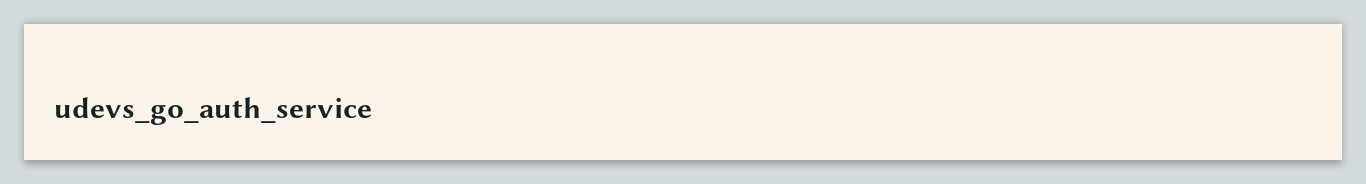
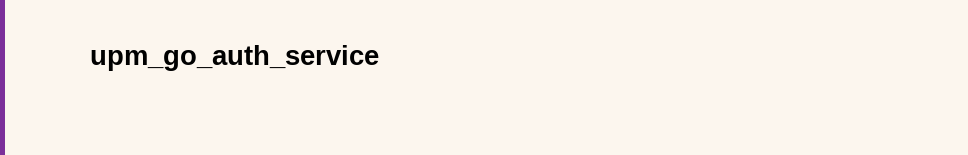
[54,97,372,125] udevs_go_auth_service -> [90,45,379,71] upm_go_auth_service

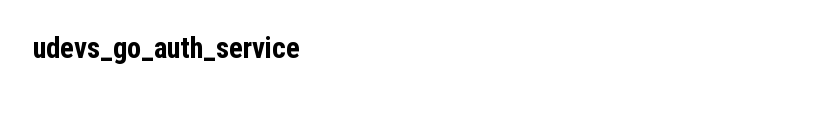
[90,45,379,71] upm_go_auth_service -> [33,36,300,64] udevs_go_auth_service

